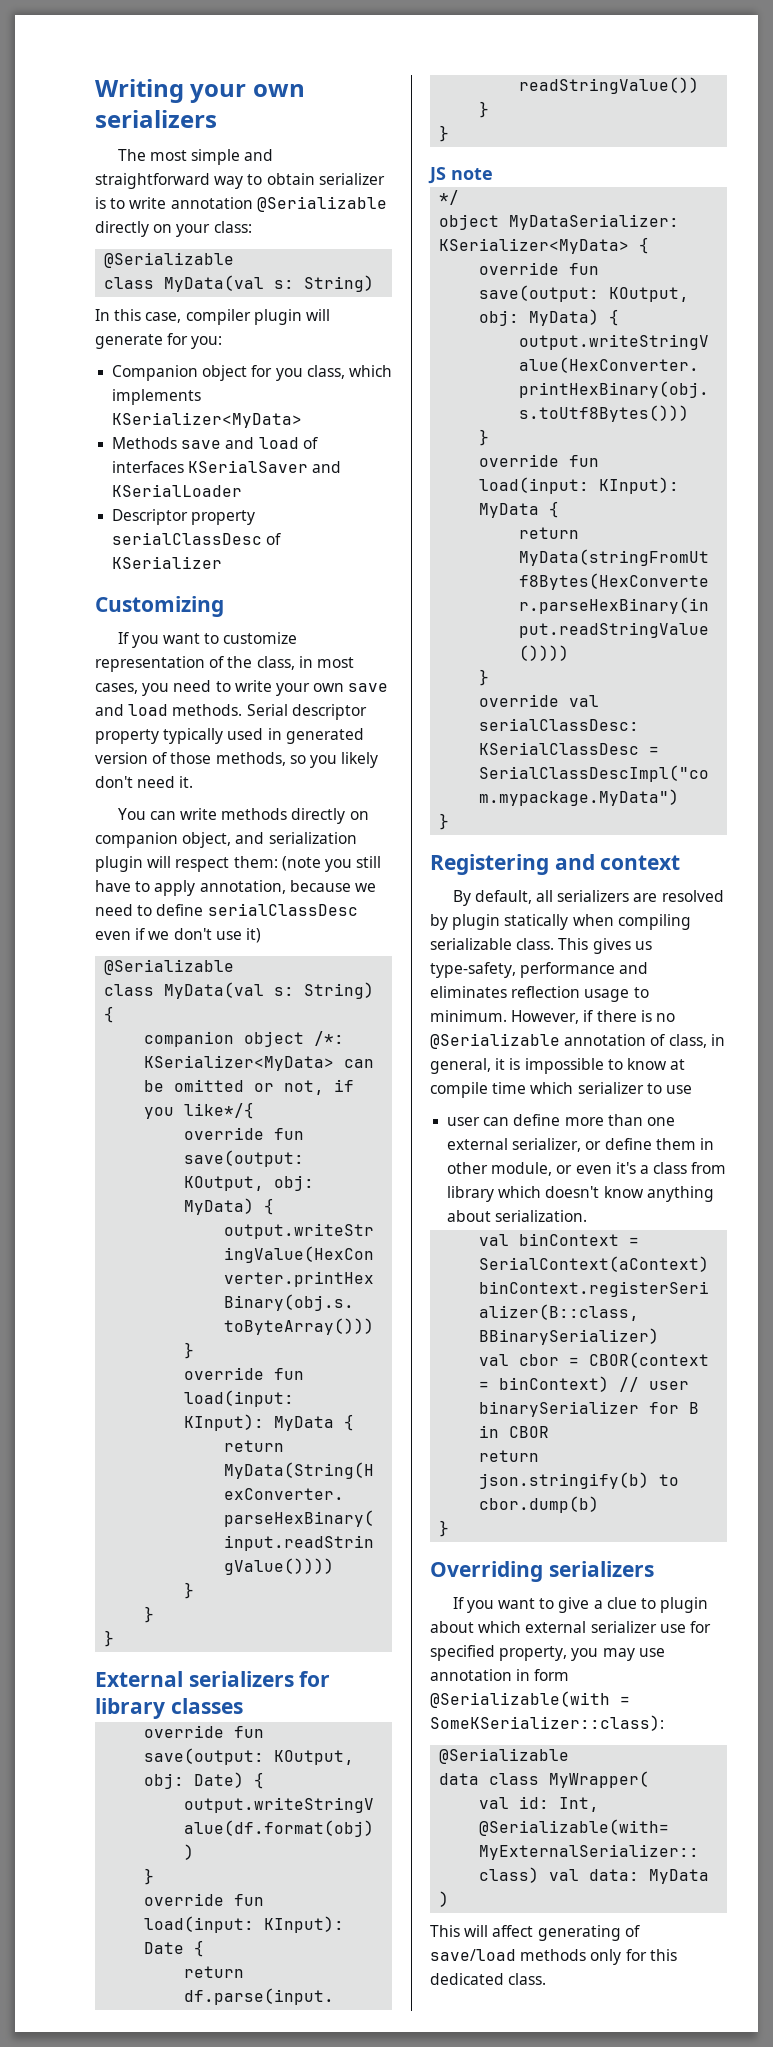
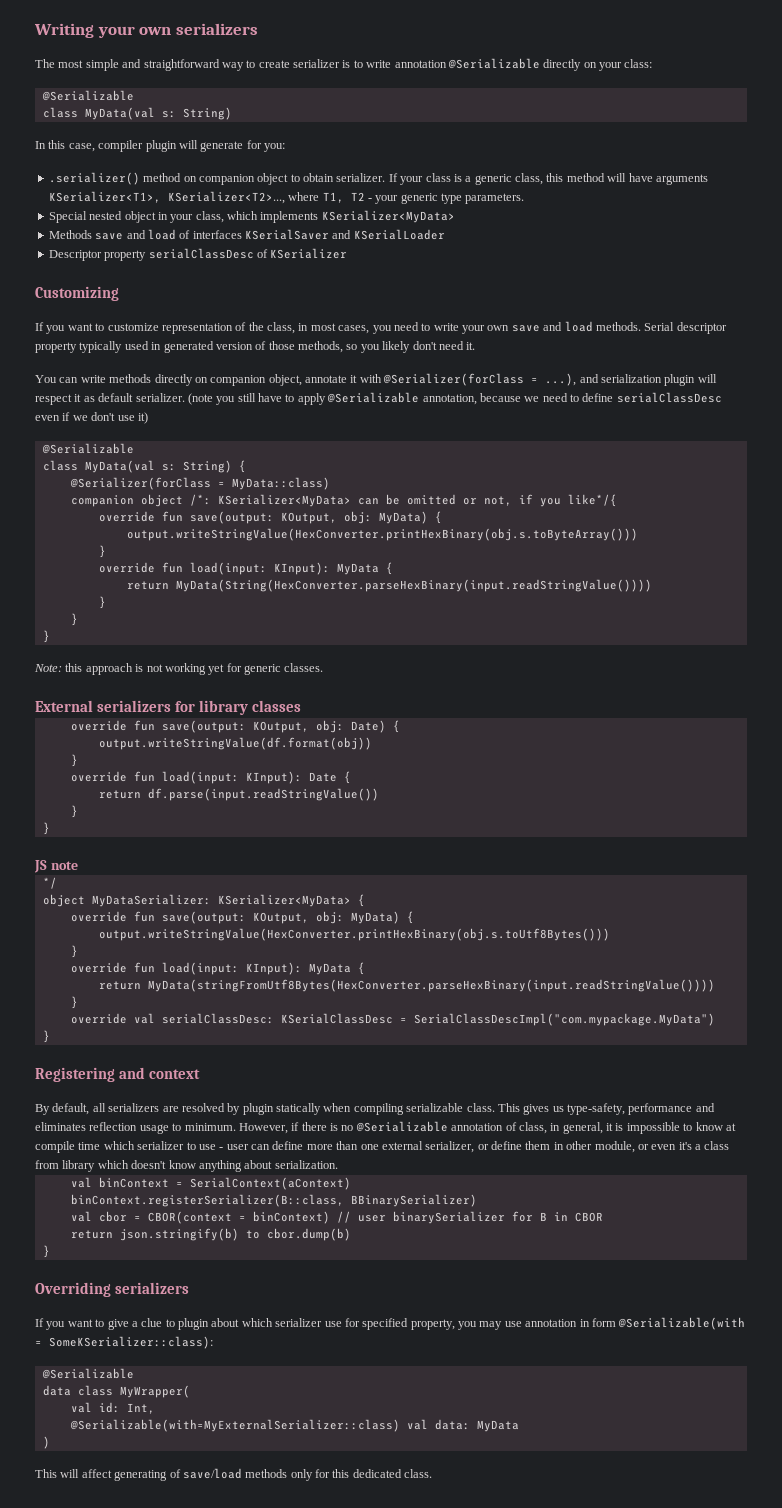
[266,173,315,185] obtain -> [258,60,290,68] create
[112,365,303,381] Companion object for you -> [48,172,708,185] [48,191,525,204] [48,211,194,223] .serializer() method on companion object to obtain serializer. If your class is a generic class, this method will have arguments KSerializer<T1>, KSerializer<T2>..., where T1, T2 - your generic type parameters. // Special nested object in your
(232, 840) none -> [305,373,577,386] annotate it with @Serializer(forClass = ...),
[233,856,278,868] them: -> [74,393,185,402] it as default serializer.
(196, 888) none -> [327,392,420,403] @Serializable
(115, 1014) none -> [69,477,330,490] // @Serializer(forClass = MyData::class)
(115, 1638) none -> [34,663,324,675] // Note: this approach is not working yet for generic classes.
(692, 1089) // -> [219,1147,224,1150] -
[525,1621,587,1633] external -> (273, 1322) none

